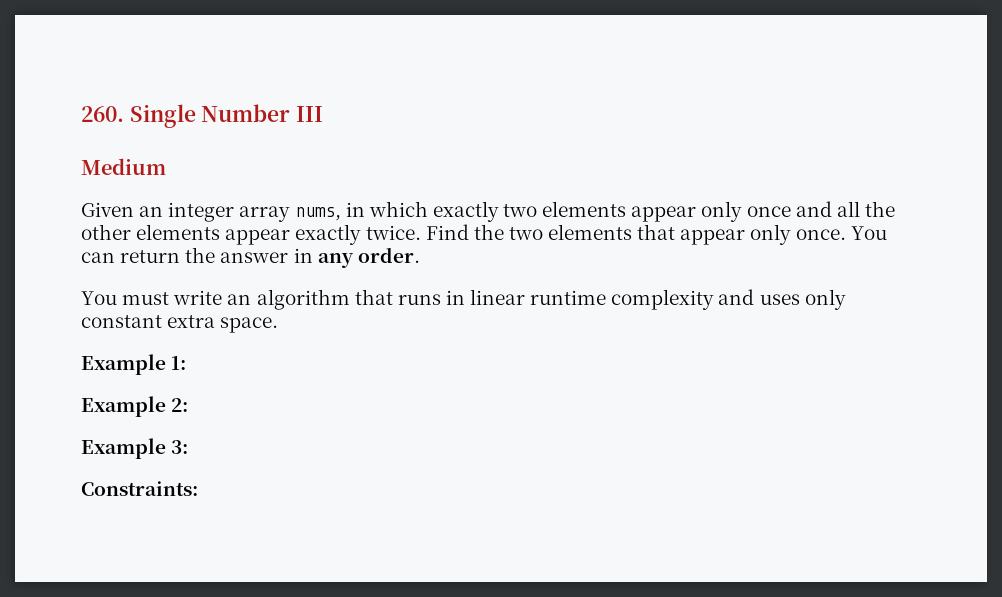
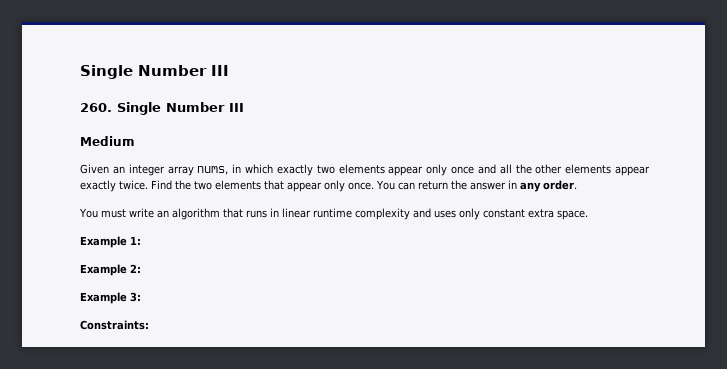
(81, 114) none -> [80,65,229,79] Single Number III //

